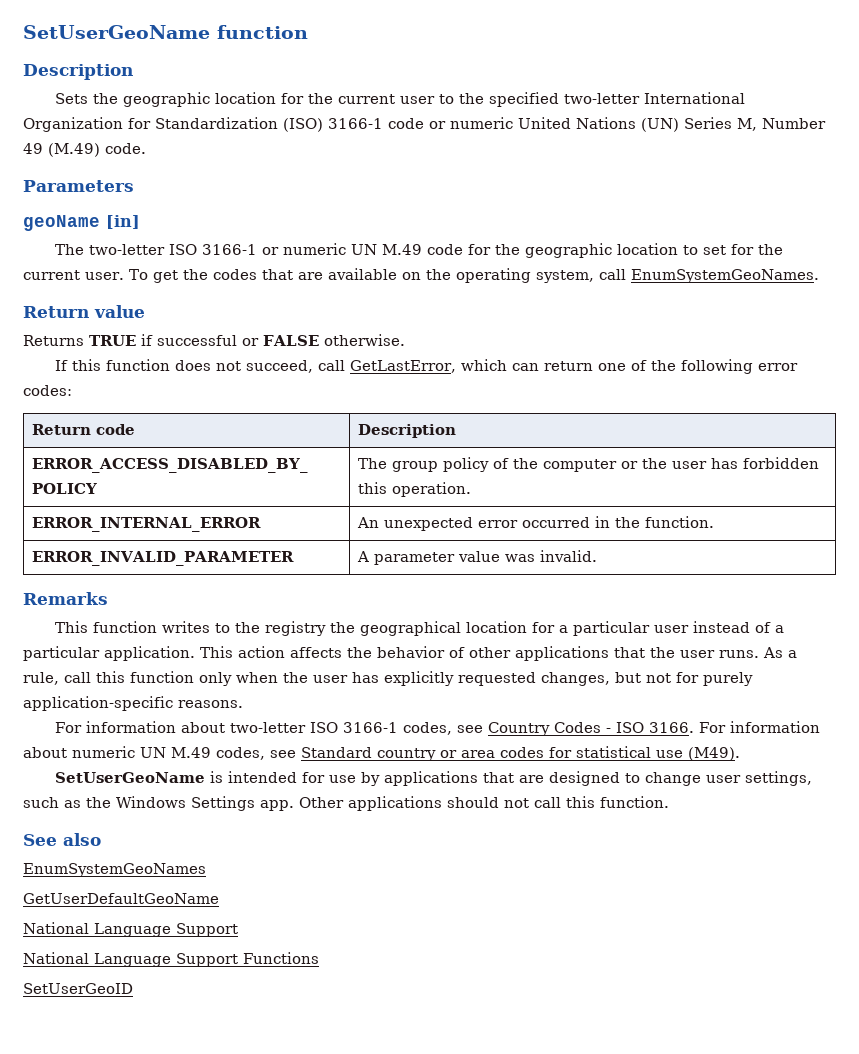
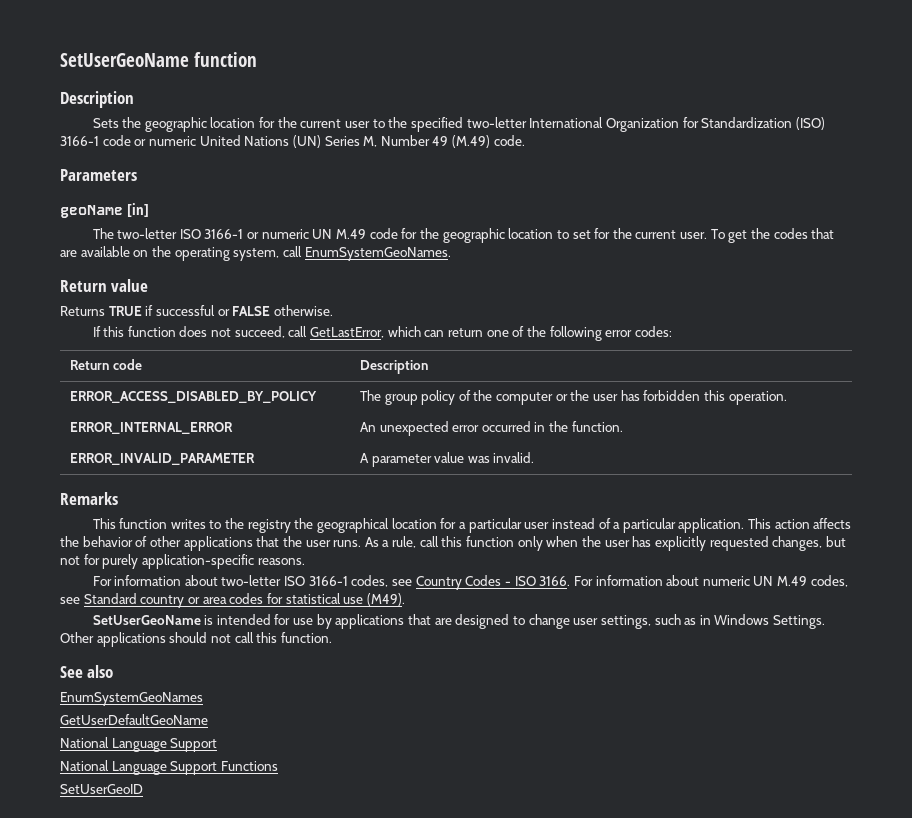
[86,796,294,811] the Windows Settings app. -> [699,614,826,629] in Windows Settings.

